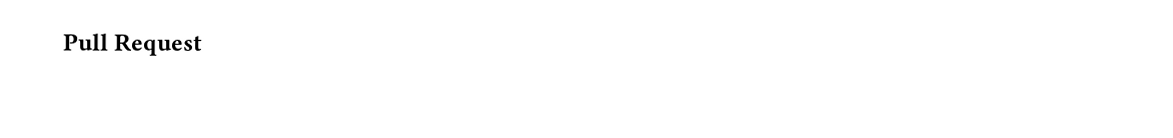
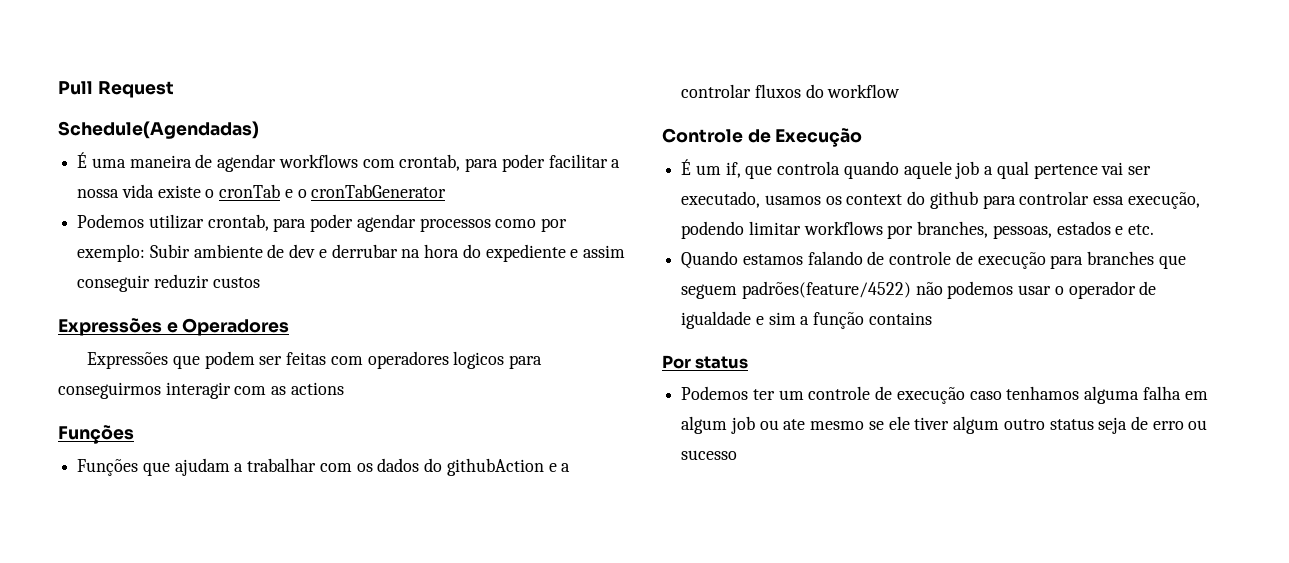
(204, 44) none -> [58,121,259,139] [77,152,621,172] [77,184,447,198] [77,214,568,232] [77,244,625,262] [77,274,260,292] [58,318,290,336] [87,351,543,369] [58,382,344,399] [58,425,134,444] [77,458,571,476] [681,84,901,98] [662,128,863,147] [681,159,1151,179] [681,191,1200,209] [681,221,1155,239] [681,251,1186,269] [681,281,1157,299] [681,311,932,329] [662,355,749,369] [681,386,1208,404] [681,416,1208,434] [681,450,738,460] // Schedule(Agendadas) // É uma maneira de agendar workflows com crontab, para poder facilitar a nossa vida existe o cronTab e o cronTabGenerator // Podemos utilizar crontab, para poder agendar processos como por exemplo: Subir ambiente de dev e derrubar na hora do expediente e assim conseguir reduzir custos // Expressões e Operadores // Expressões que podem ser feitas com operadores logicos para conseguirmos interagir com as actions // Funções // Funções que ajudam a trabalhar com os dados do githubAction e a controlar fluxos do workflow // Controle de Execução // É um if, que controla quando aquele job a qual pertence vai ser executado, usamos os context do github para controlar essa execução, podendo limitar workflows por branches, pessoas, estados e etc. // Quando estamos falando de controle de execução para branches que seguem padrões(feature/4522) não podemos usar o operador de igualdade e sim a função contains // Por status // Podemos ter um controle de execução caso tenhamos alguma falha em algum job ou ate mesmo se ele tiver algum outro status seja de erro ou sucesso

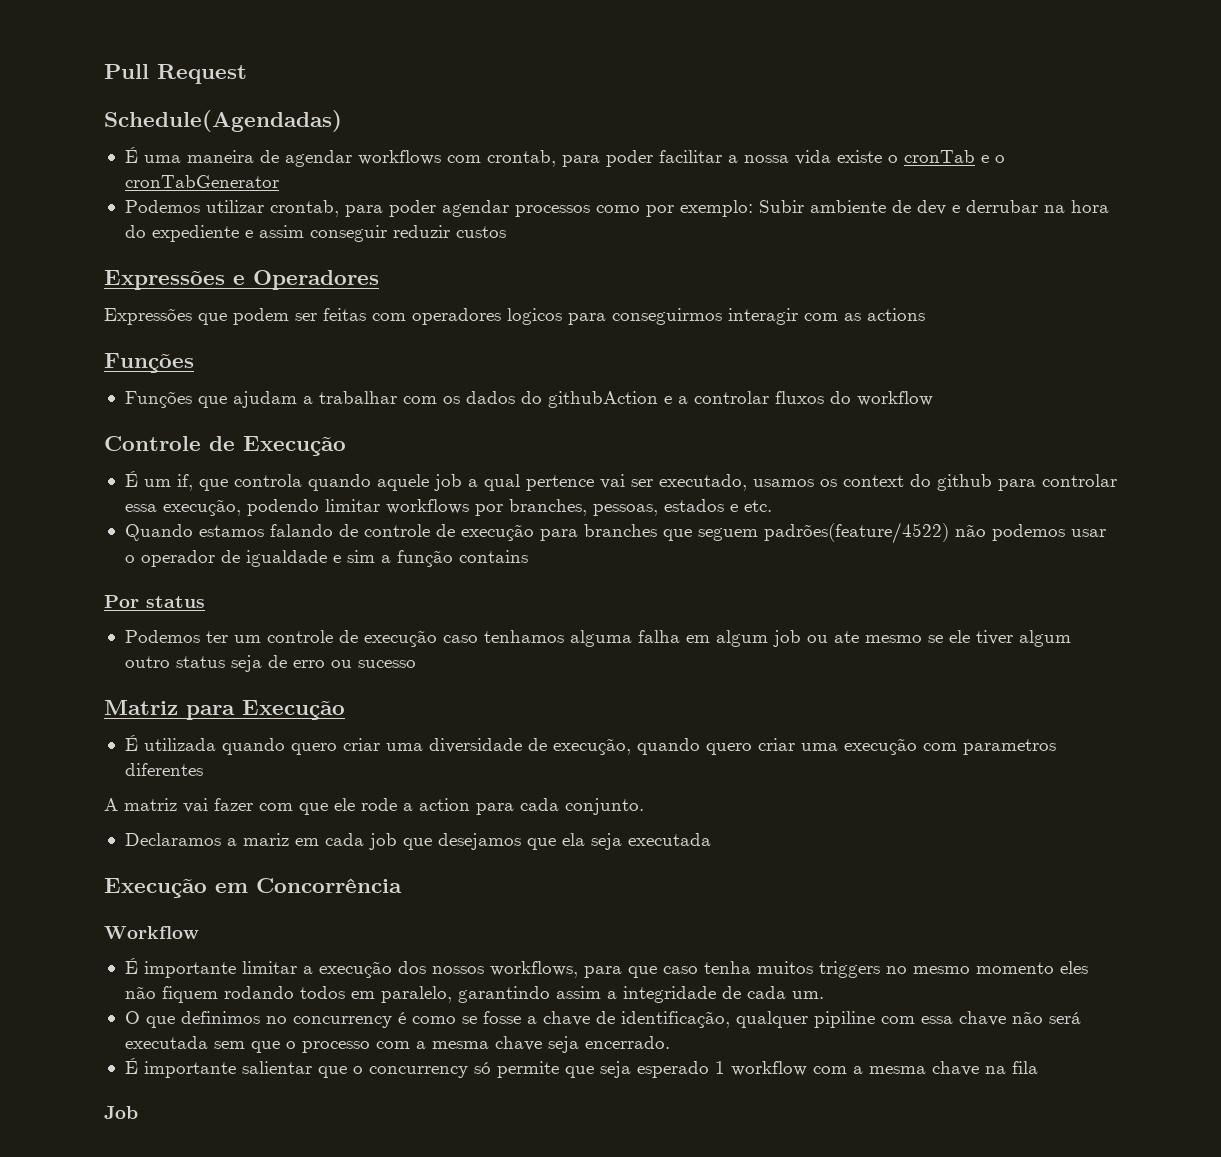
(738, 455) none -> [104,700,345,720] [124,735,1056,755] [124,763,203,776] [104,798,644,815] [124,833,711,850] [104,878,402,898] [104,926,199,939] [124,958,1088,978] [124,986,824,1003] [124,1011,1081,1028] [124,1036,670,1053] [124,1058,1038,1078] [104,1106,138,1119] // Matriz para Execução // É utilizada quando quero criar uma diversidade de execução, quando quero criar uma execução com parametros diferentes // A matriz vai fazer com que ele rode a action para cada conjunto. // Declaramos a mariz em cada job que desejamos que ela seja executada // Execução em Concorrência // Workflow // É importante limitar a execução dos nossos workflows, para que caso tenha muitos triggers no mesmo momento eles não fiquem rodando todos em paralelo, garantindo assim a integridade de cada um. // O que definimos no concurrency é como se fosse a chave de identificação, qualquer pipiline com essa chave não será executada sem que o processo com a mesma chave seja encerrado. // É importante salientar que o concurrency só permite que seja esperado 1 workflow com a mesma chave na fila // Job

